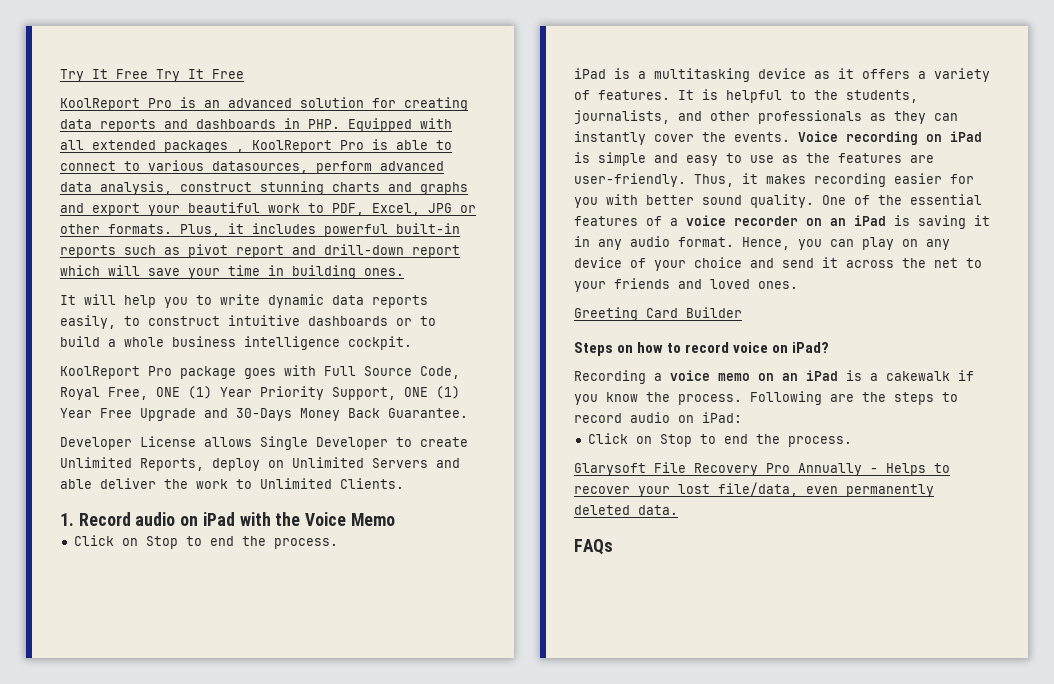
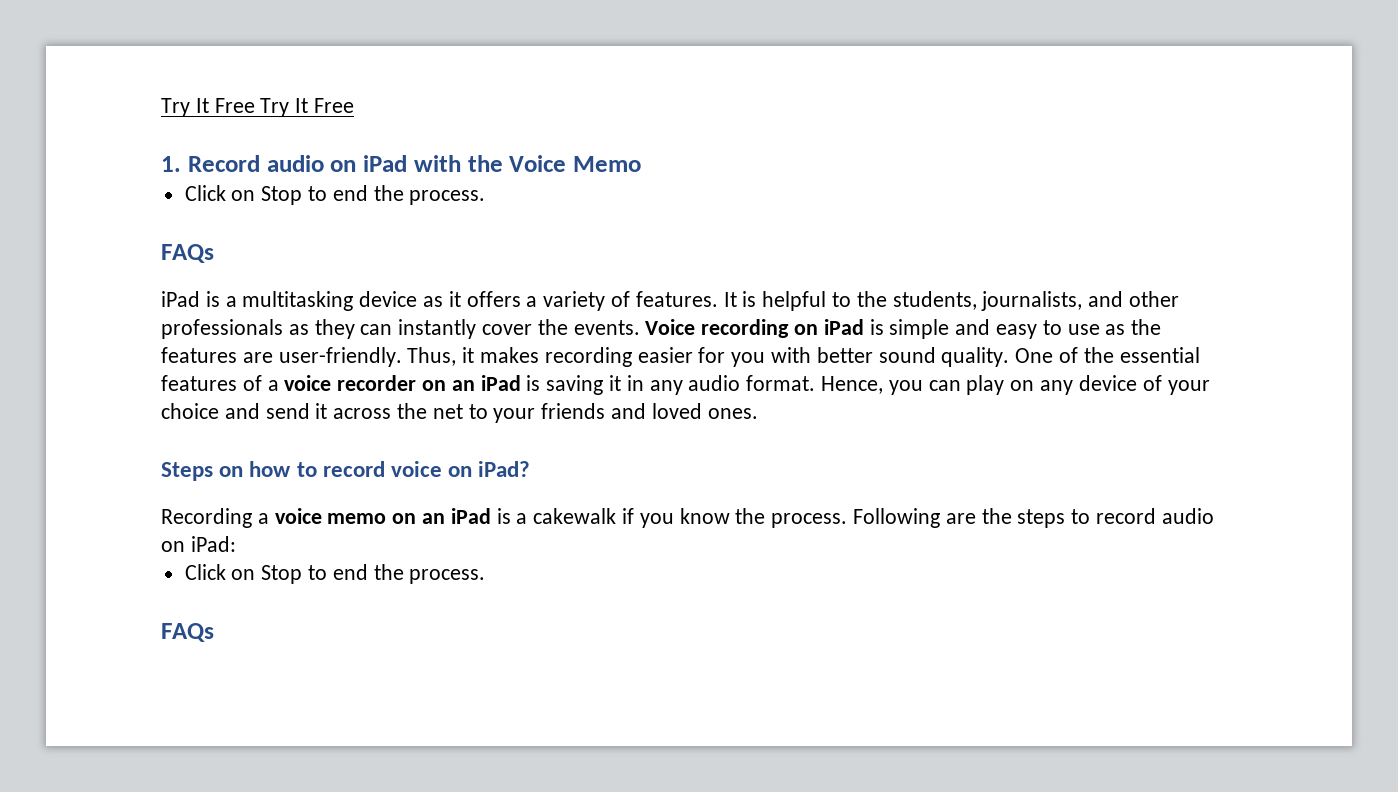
[60,97,468,111] [60,118,452,132] [60,139,452,153] [60,160,444,174] [60,181,468,195] [60,202,476,216] [60,223,460,237] [60,244,460,258] [60,265,404,279] [60,294,428,308] [60,315,436,329] [60,336,412,350] [60,365,460,379] [60,386,460,400] [60,408,468,421] [60,436,468,450] [60,457,460,471] [60,478,404,489] // KoolReport Pro is an advanced solution for creating data reports and dashboards in PHP. Equipped with all extended packages , KoolReport Pro is able to connect to various datasources, perform advanced data analysis, construct stunning charts and graphs and export your beautiful work to PDF, Excel, JPG or other formats. Plus, it includes powerful built-in reports such as pivot report and drill-down report which will save your time in building ones. // It will help you to write dynamic data reports easily, to construct intuitive dashboards or to build a whole business intelligence cockpit. // KoolReport Pro package goes with Full Source Code, Royal Free, ONE (1) Year Priority Support, ONE (1) Year Free Upgrade and 30-Days Money Back Guarantee. // Developer License allows Single Developer to create Unlimited Reports, deploy on Unlimited Servers and able deliver the work to Unlimited Clients. -> (355, 105) none
(338, 543) none -> [161,244,214,263] // FAQs
[574,307,742,321] // Greeting Card Builder -> (758, 413) none
[574,462,950,476] [574,482,934,497] [574,505,678,515] // Glarysoft File Recovery Pro Annually - Helps to recover your lost file/data, even permanently deleted data. -> (486, 576) none

